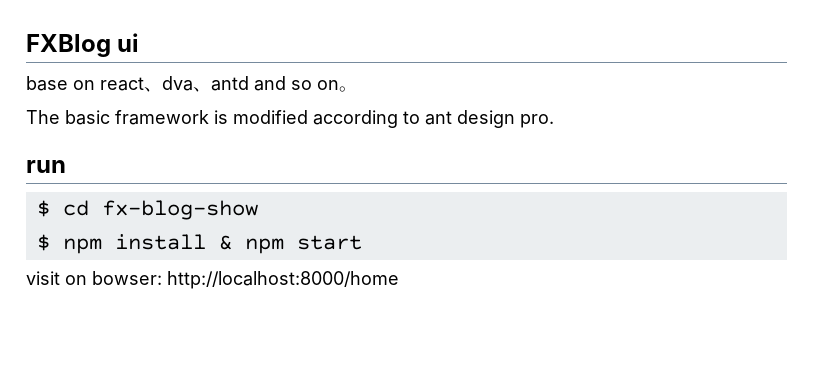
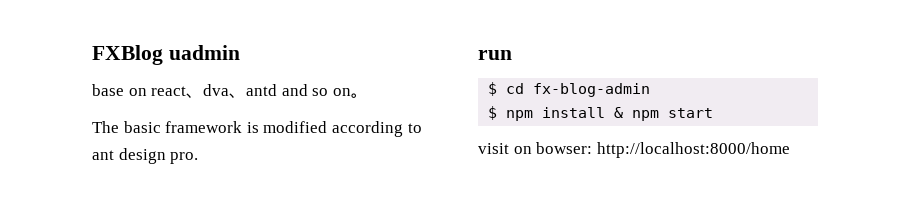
[117,33,140,52] ui -> [168,45,240,60] uadmin
[101,200,258,220] fx-blog-show -> [533,83,651,97] fx-blog-admin

